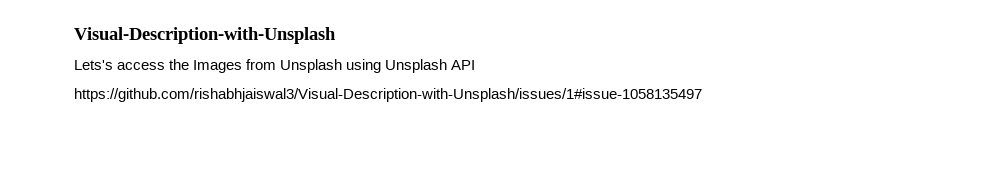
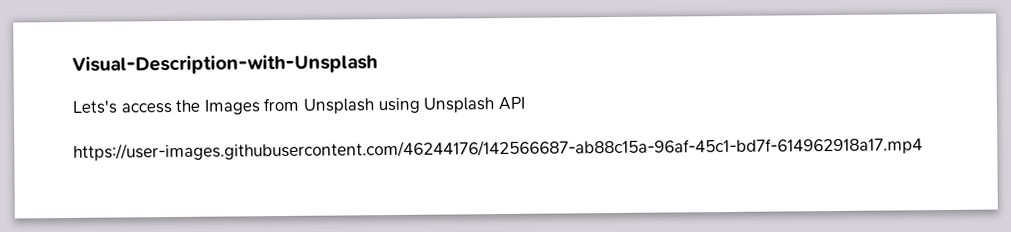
[74,88,702,102] https://github.com/rishabhjaiswal3/Visual-Description-with-Unsplash/issues/1#issue-1058135497 -> [73,136,923,161] https://user-images.githubusercontent.com/46244176/142566687-ab88c15a-96af-45c1-bd7f-614962918a17.mp4

